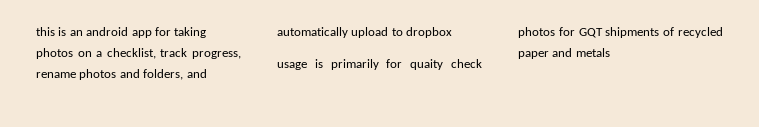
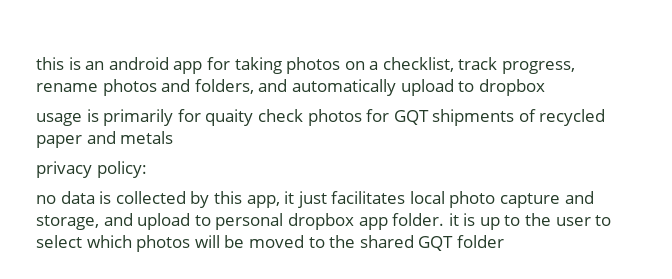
(610, 52) none -> [36,161,147,178] [36,191,594,208] [36,213,612,230] [36,235,504,252] // privacy policy: // no data is collected by this app, it just facilitates local photo capture and storage, and upload to personal dropbox app folder. it is up to the user to select which photos will be moved to the shared GQT folder

